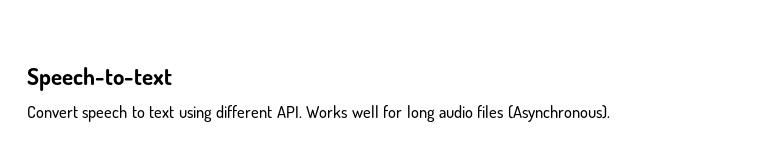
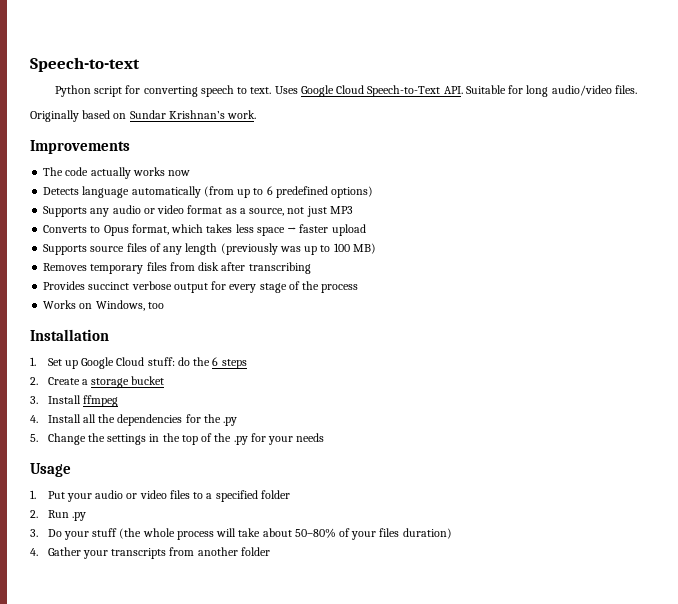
[27,105,610,122] Convert speech to text using different API. Works well for long audio files (Asynchronous). -> [54,85,637,97] [30,110,257,122] [30,140,130,154] [43,167,191,179] [43,186,374,198] [43,205,353,217] [43,224,366,236] [43,243,376,255] [43,262,311,274] [43,281,359,293] [43,300,164,311] [30,329,109,341] [30,357,247,369] [30,376,165,388] [30,395,118,407] [30,414,238,426] [30,433,325,445] [30,463,71,477] [30,490,290,502] [30,510,86,521] [30,528,452,540] [30,547,270,559] Python script for converting speech to text. Uses Google Cloud Speech-to-Text API. Suitable for long audio/video files. // Originally based on Sundar Krishnan’s work. // Improvements // The code actually works now // Detects language automatically (from up to 6 predefined options) // Supports any audio or video format as a source, not just MP3 // Converts to Opus format, which takes less space → faster upload // Supports source files of any length (previously was up to 100 MB) // Removes temporary files from disk after transcribing // Provides succinct verbose output for every stage of the process // Works on Windows, too // Installation // 1. Set up Google Cloud stuff: do the 6 steps // 2. Create a storage bucket // 3. Install ffmpeg // 4. Install all the dependencies for the .py // 5. Change the settings in the top of the .py for your needs // Usage // 1. Put your audio or video files to a specified folder // 2. Run .py // 3. Do your stuff (the whole process will take about 50–80% of your files duration) // 4. Gather your transcripts from another folder

